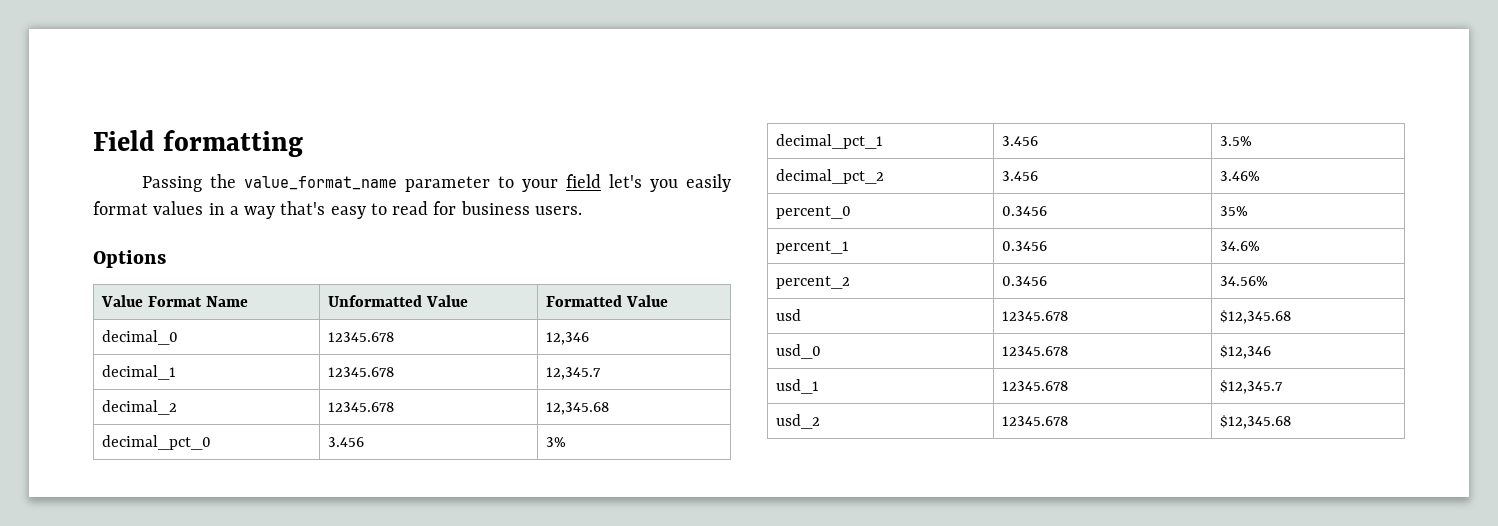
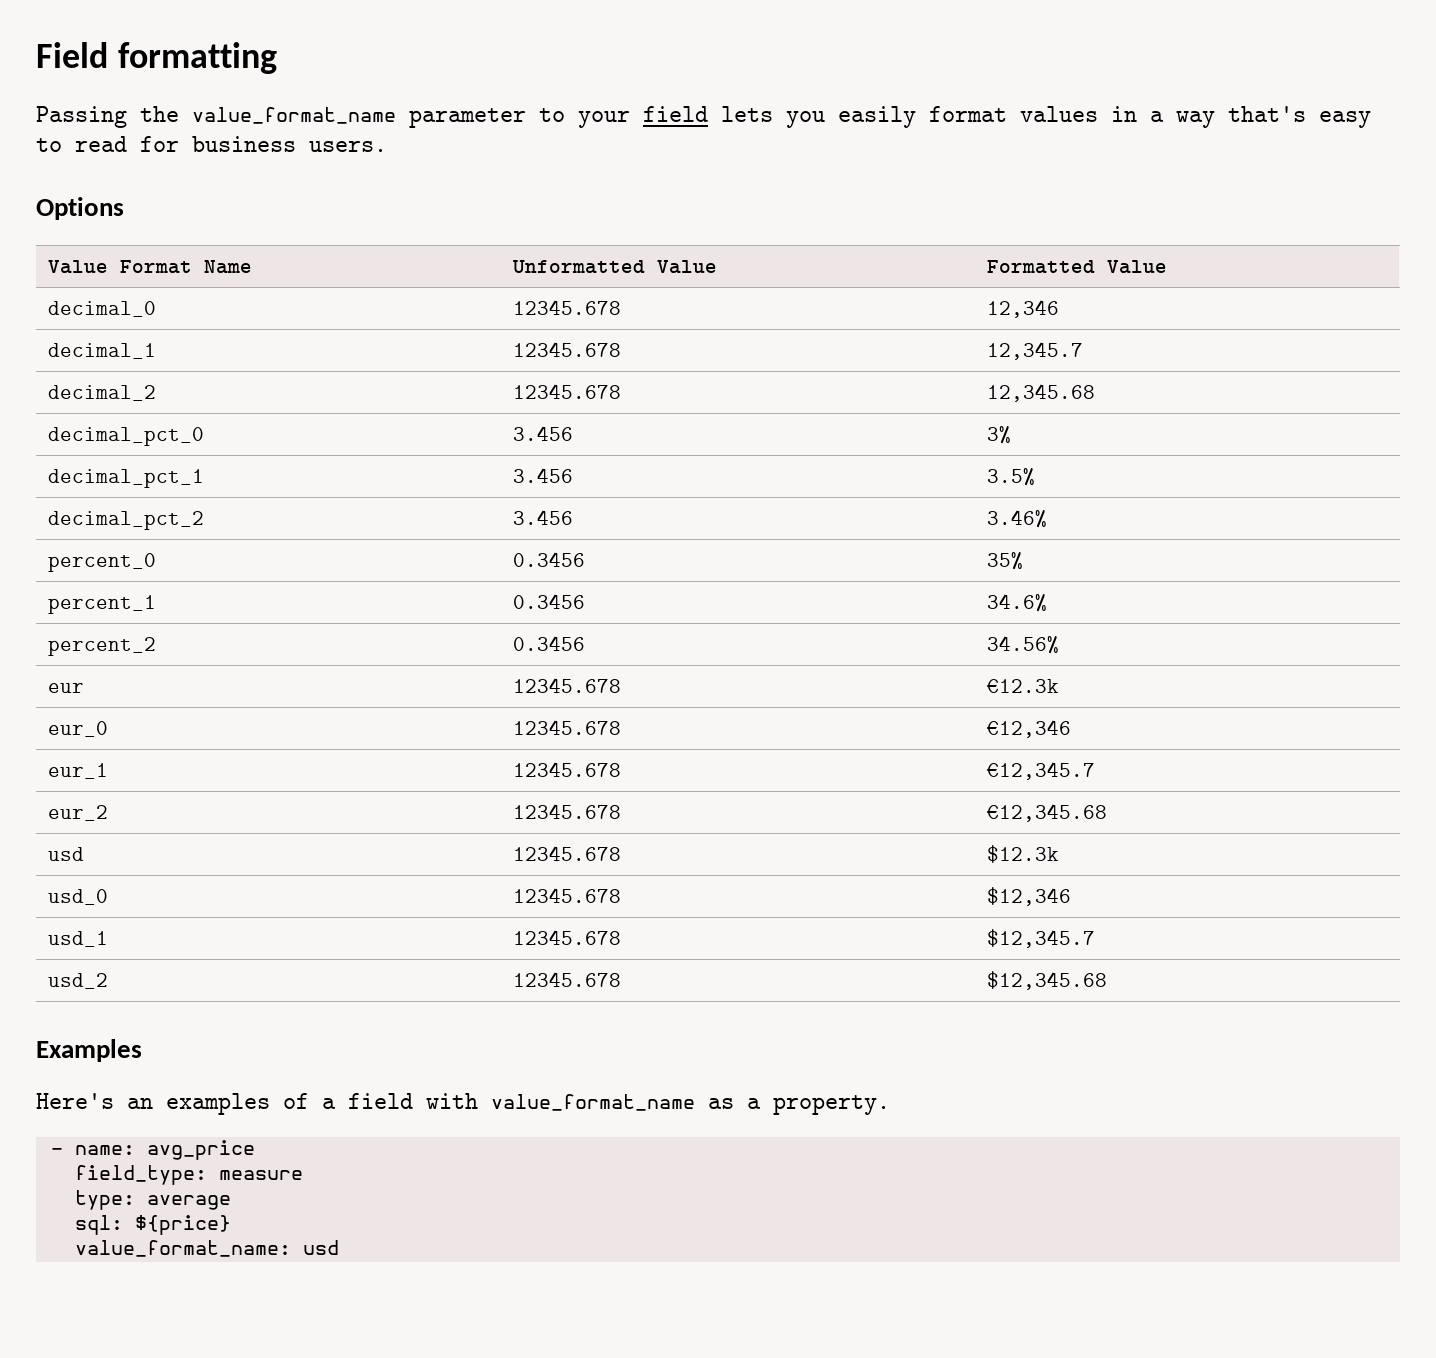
[608,174,642,188] let's -> [721,106,773,122] lets
(1269, 281) none -> [47,683,84,693] [512,678,621,693] [986,679,1059,693] [47,721,108,737] [512,720,621,735] [986,720,1071,738] [47,763,108,779] [512,762,621,777] [986,762,1095,780] [47,805,108,821] [512,804,621,819] [986,804,1107,822] // eur | 12345.678 | €12.3k // eur_0 | 12345.678 | €12,346 // eur_1 | 12345.678 | €12,345.7 // eur_2 | 12345.678 | €12,345.68
[1220,310,1292,324] $12,345.68 -> [986,845,1059,863] $12.3k
(1292, 422) none -> [36,1039,142,1062] [36,1093,890,1115] [50,1140,255,1160] [74,1165,303,1185] [74,1190,231,1210] [74,1215,231,1235] [74,1240,339,1257] // Examples // Here's an examples of a field with value_format_name as a property. // - name: avg_price // field_type: measure // type: average // sql: ${price} // value_format_name: usd

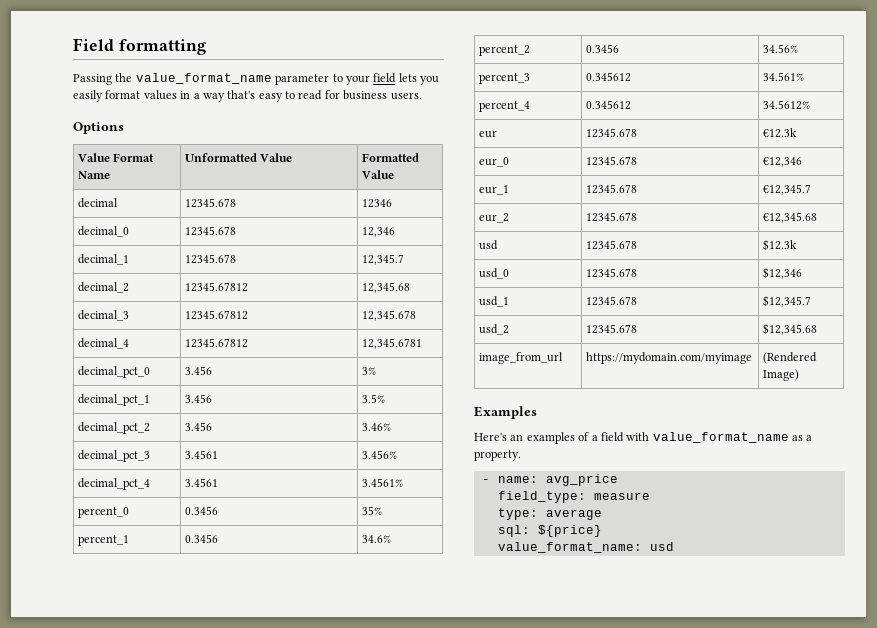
(1167, 267) none -> [78,198,119,208] [185,198,237,208] [362,199,393,208] // decimal | 12345.678 | 12346
[512,384,621,399] 12345.678 -> [185,282,249,292] 12345.67812
(1095, 393) none -> [78,310,130,321] [185,310,249,320] [362,310,417,321] [78,338,130,349] [185,338,249,348] [362,338,423,349] // decimal_3 | 12345.67812 | 12,345.678 // decimal_4 | 12345.67812 | 12,345.6781
(1047, 519) none -> [78,450,151,462] [185,450,219,459] [362,450,398,459] [78,478,151,490] [185,478,219,487] [362,478,404,487] // decimal_pct_3 | 3.4561 | 3.456% // decimal_pct_4 | 3.4561 | 3.4561%
(1059, 645) none -> [479,73,531,84] [586,72,632,82] [763,72,805,81] [479,101,531,112] [586,100,632,110] [763,100,811,110] // percent_3 | 0.345612 | 34.561% // percent_4 | 0.345612 | 34.5612%
(1107, 980) none -> [479,352,564,364] [586,352,753,364] [763,352,818,364] [763,369,800,381] // image_from_url | https://mydomain.com/myimage | (Rendered Image)

